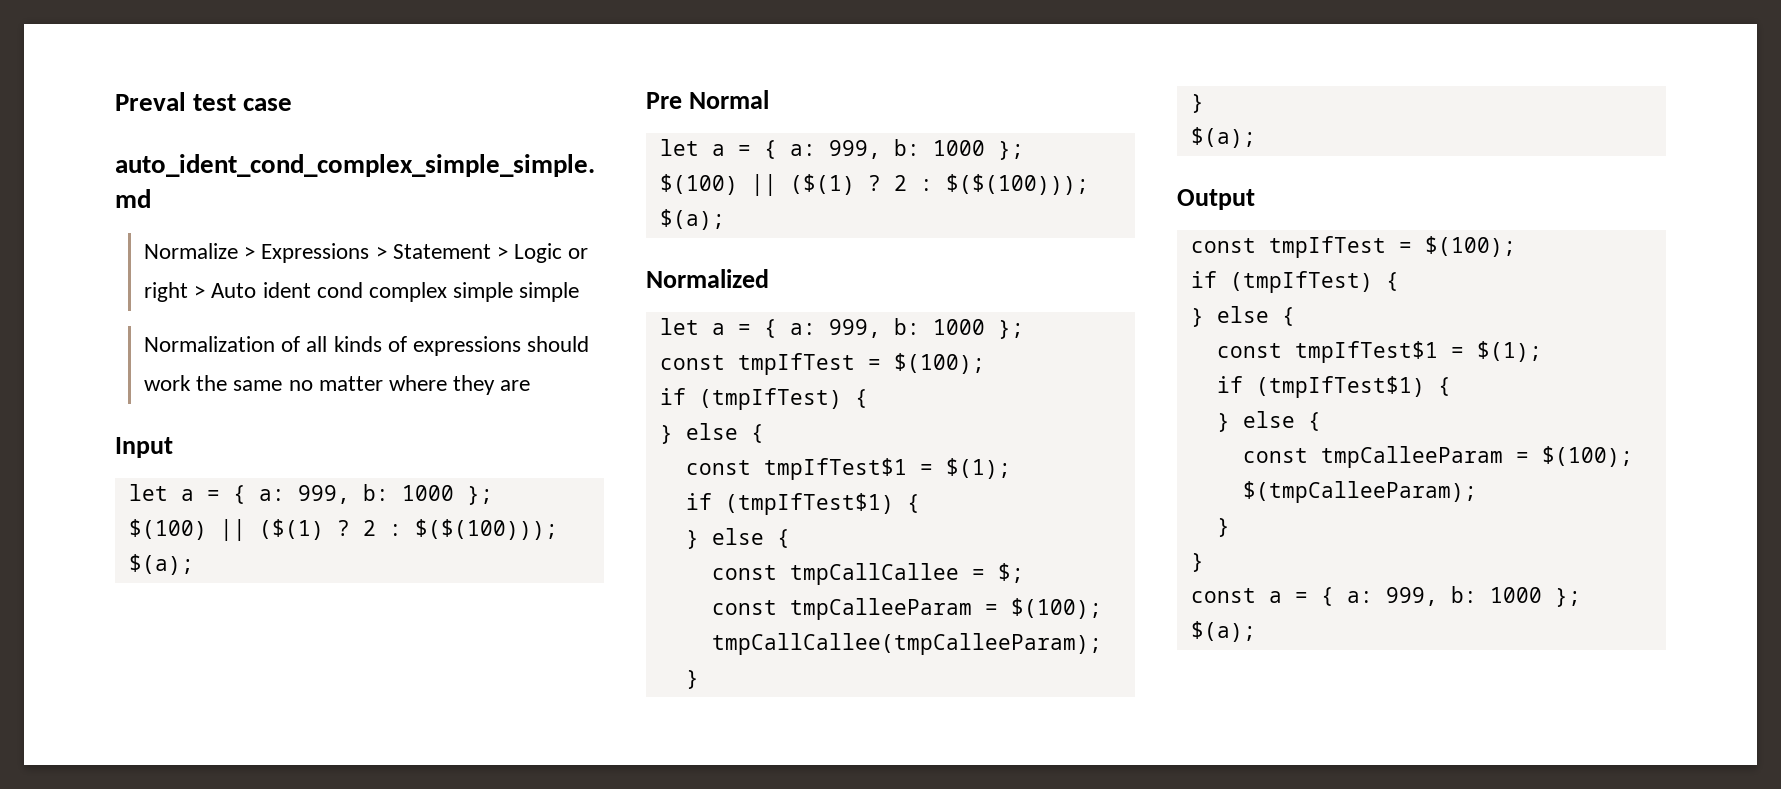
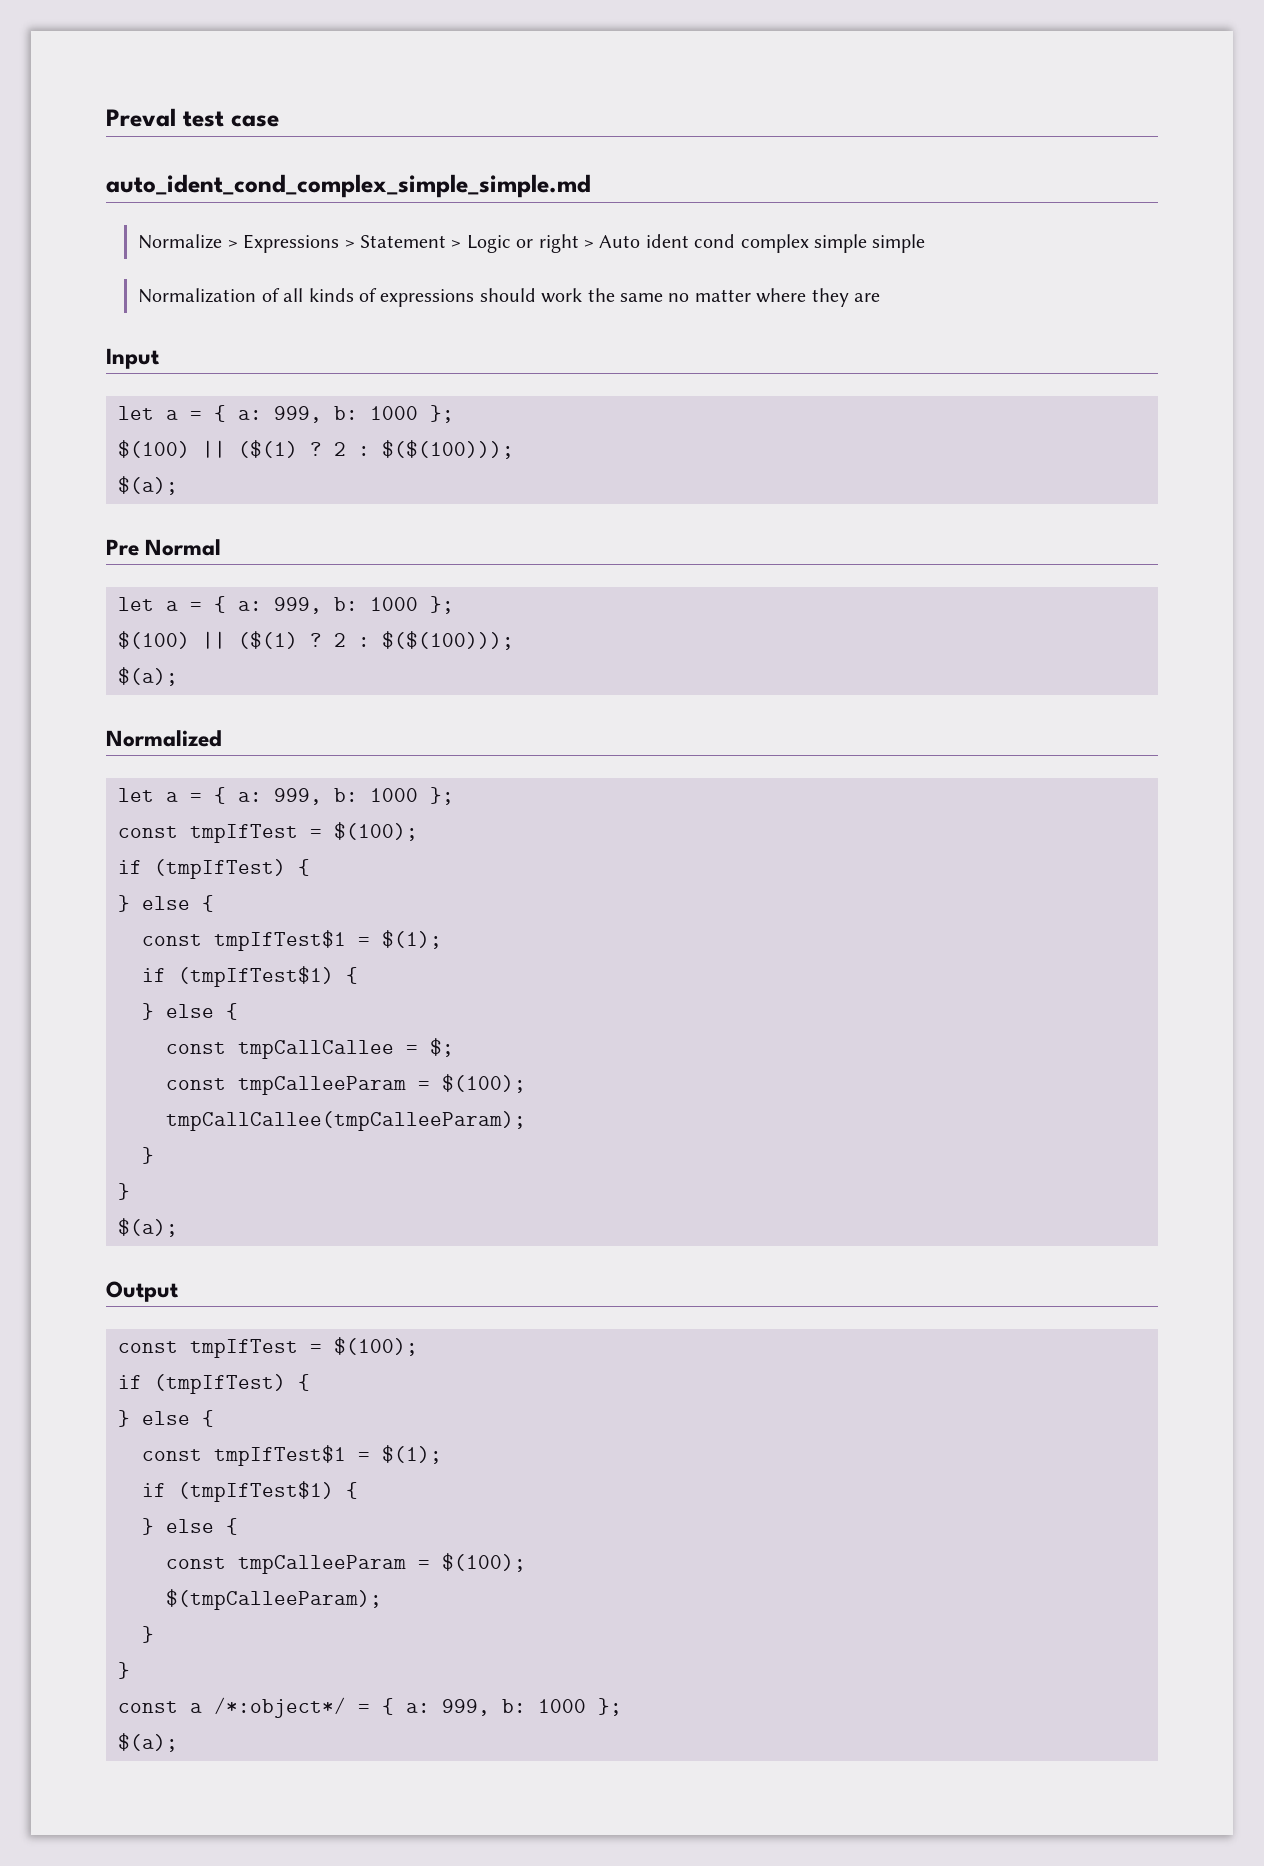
(1282, 597) none -> [214,1697,346,1718] /*:object*/

